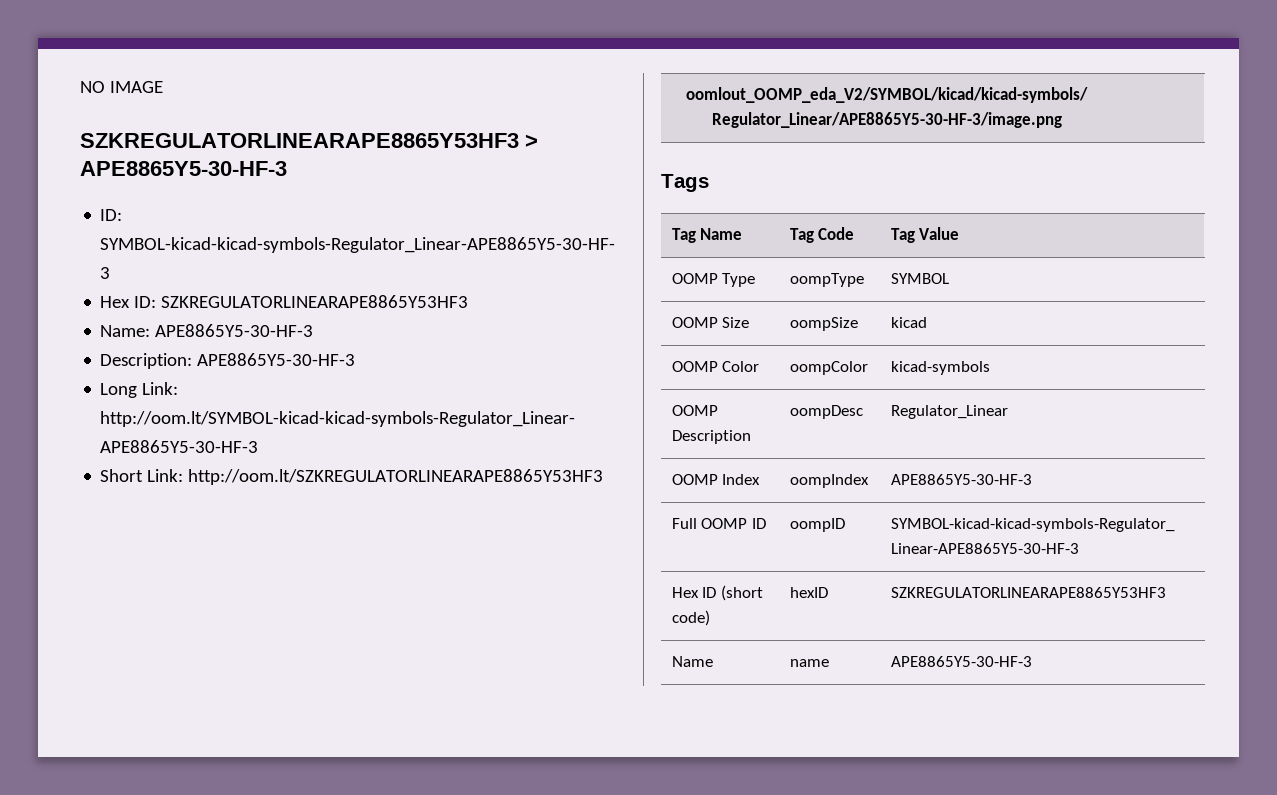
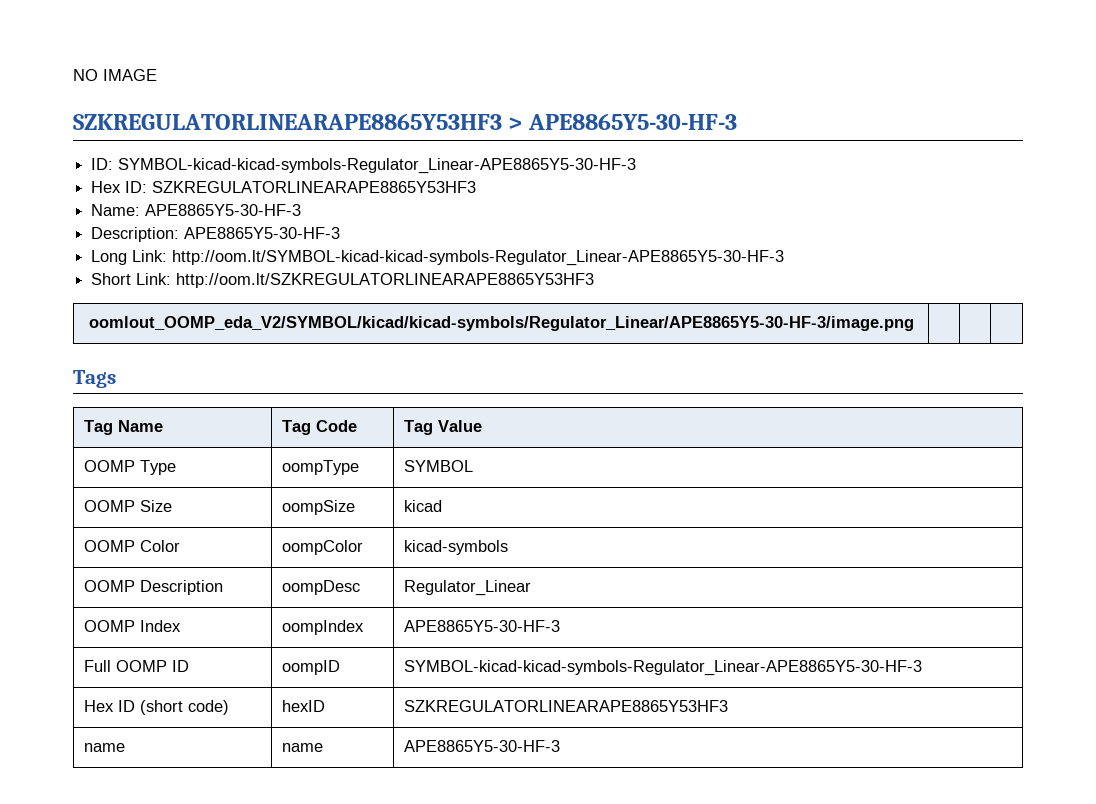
[671,656,713,667] Name -> [84,743,126,752] name

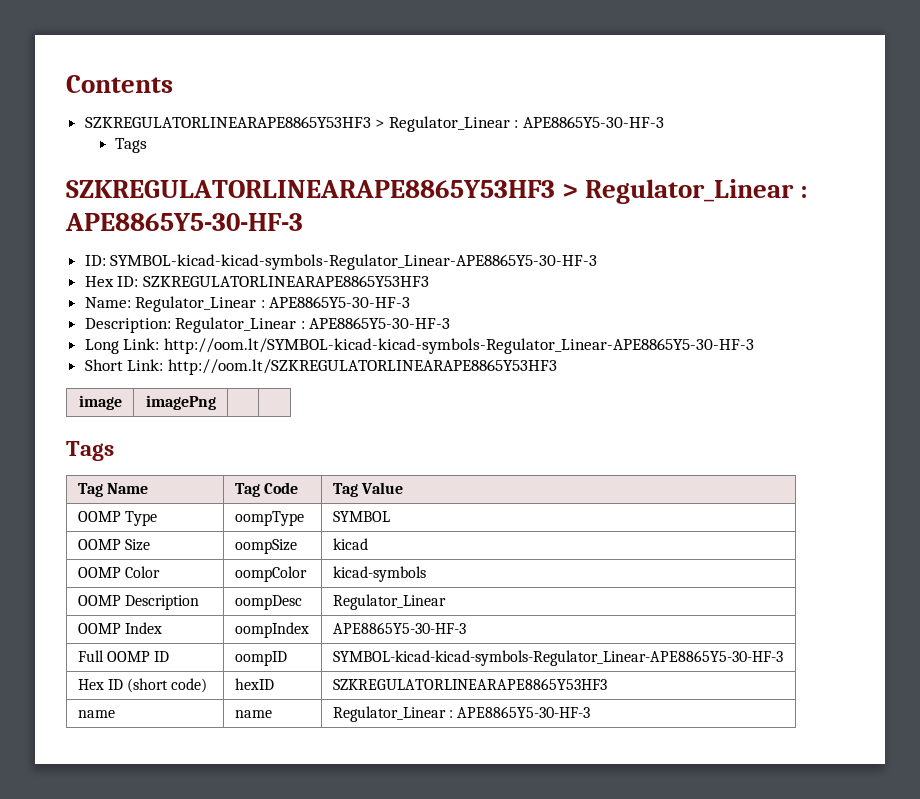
[73,69,157,81] [73,113,523,130] NO IMAGE // SZKREGULATORLINEARAPE8865Y53HF3 > -> [66,75,173,93] [84,116,665,132] [115,138,148,153] [66,179,809,204] Contents // SZKREGULATORLINEARAPE8865Y53HF3 > Regulator_Linear : APE8865Y5-30-HF-3 // Tags // SZKREGULATORLINEARAPE8865Y53HF3 > Regulator_Linear :
(141, 210) none -> [135,296,265,312] Regulator_Linear :
(180, 234) none -> [175,317,305,333] Regulator_Linear :
[88,316,914,331] oomlout_OOMP_eda_V2/SYMBOL/kicad/kicad-symbols/Regulator_Linear/APE8865Y5-30-HF-3/image.png | -> [78,395,122,410] [145,395,216,410] image | imagePng
(324, 747) none -> [332,706,453,722] Regulator_Linear :

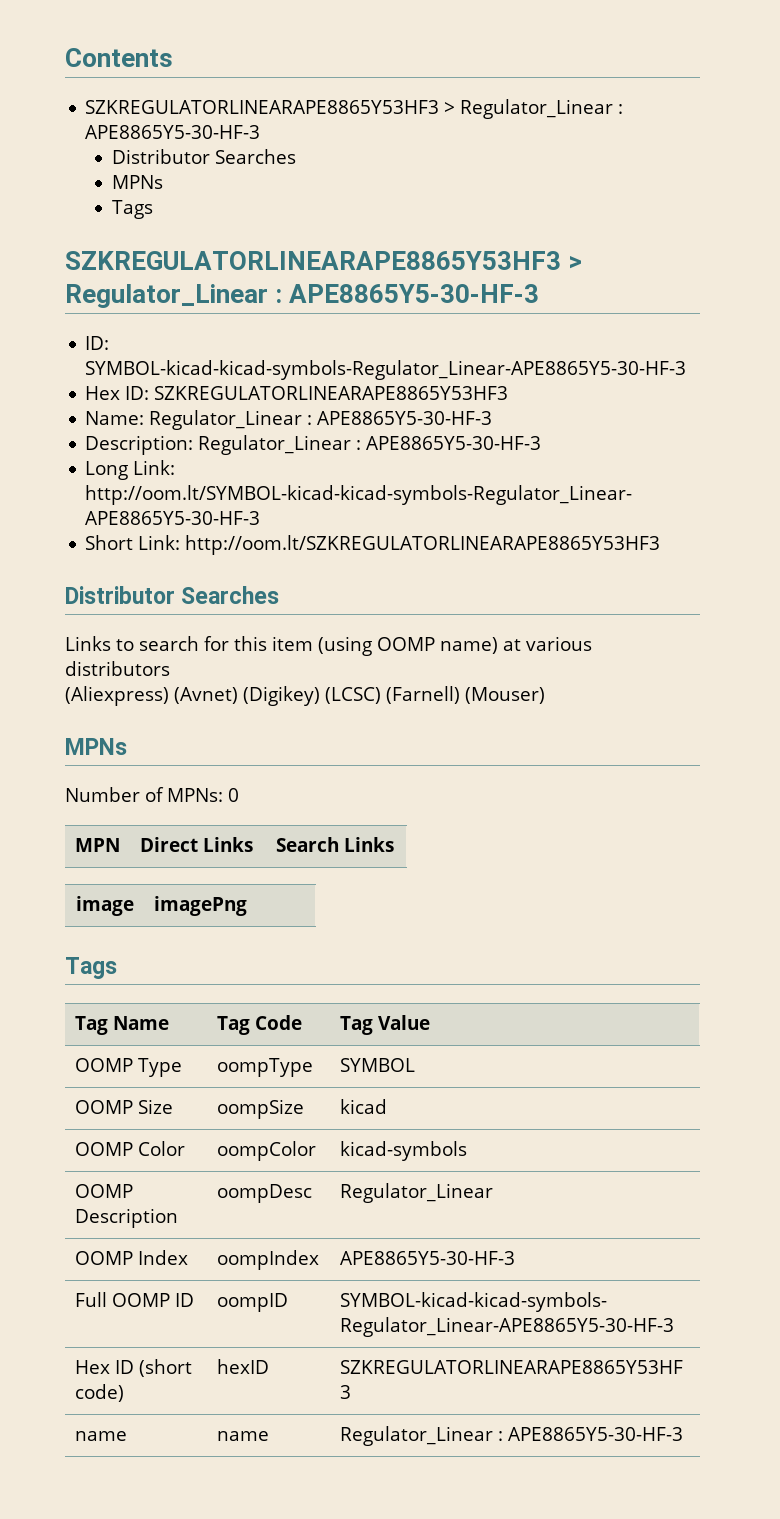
(665, 122) none -> [112,149,297,164] [112,175,164,189] // Distributor Searches // MPNs
(557, 367) none -> [65,586,280,604] [65,636,592,656] [65,661,170,676] [65,686,545,706] [65,738,127,755] [65,787,239,802] [74,838,120,852] [139,837,253,852] [275,837,394,852] // Distributor Searches // Links to search for this item (using OOMP name) at various distributors // (Aliexpress) (Avnet) (Digikey) (LCSC) (Farnell) (Mouser) // MPNs // Number of MPNs: 0 // MPN | Direct Links | Search Links

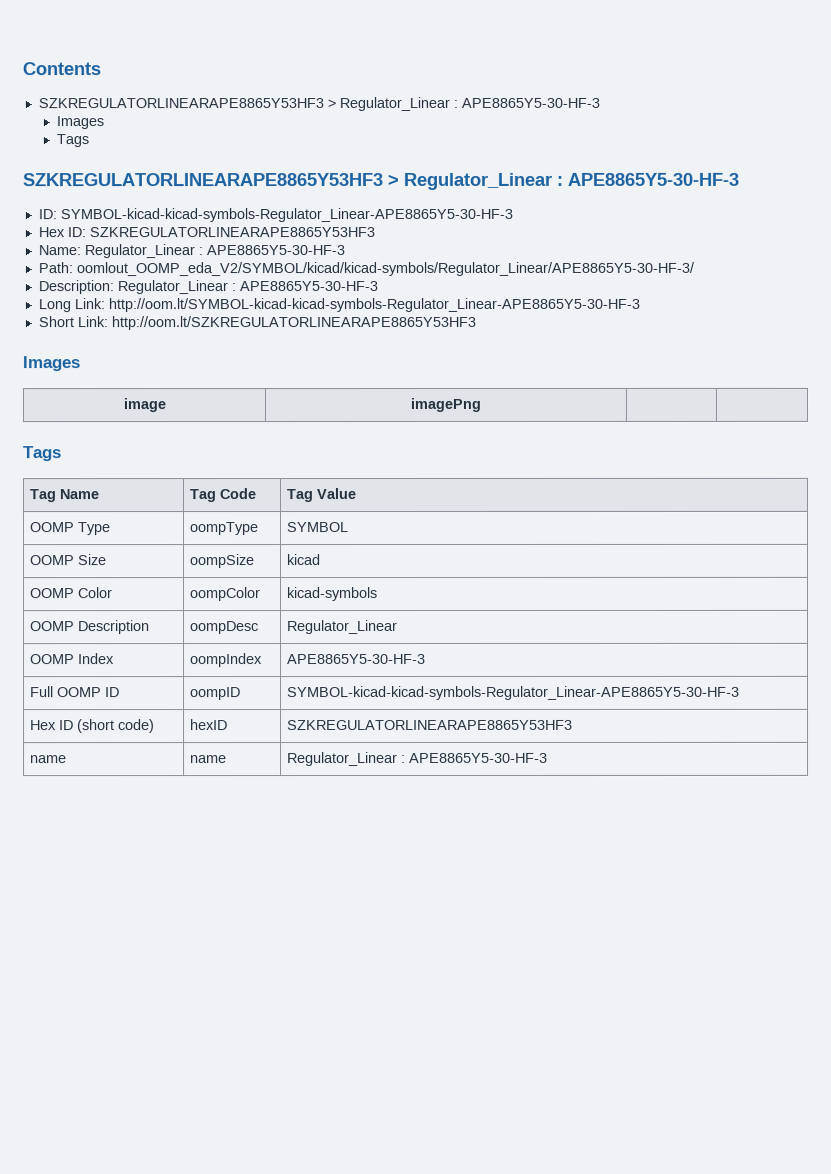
[112,149,297,164] [112,175,164,189] Distributor Searches // MPNs -> [56,116,105,130] Images
(493, 418) none -> [37,261,695,277] // Path: oomlout_OOMP_eda_V2/SYMBOL/kicad/kicad-symbols/Regulator_Linear/APE8865Y5-30-HF-3/
[65,586,280,604] [65,636,592,656] [65,661,170,676] [65,686,545,706] [65,738,127,755] [65,787,239,802] [74,838,120,852] [139,837,253,852] [275,837,394,852] Distributor Searches // Links to search for this item (using OOMP name) at various distributors // (Aliexpress) (Avnet) (Digikey) (LCSC) (Farnell) (Mouser) // MPNs // Number of MPNs: 0 // MPN | Direct Links | Search Links -> [22,356,80,372] Images

